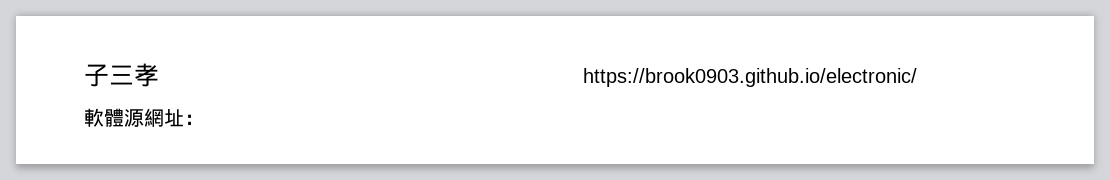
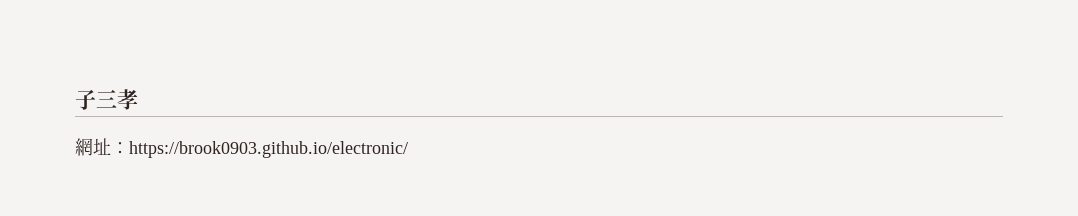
[84,108,144,127] 軟體源 -> (138, 99) none

